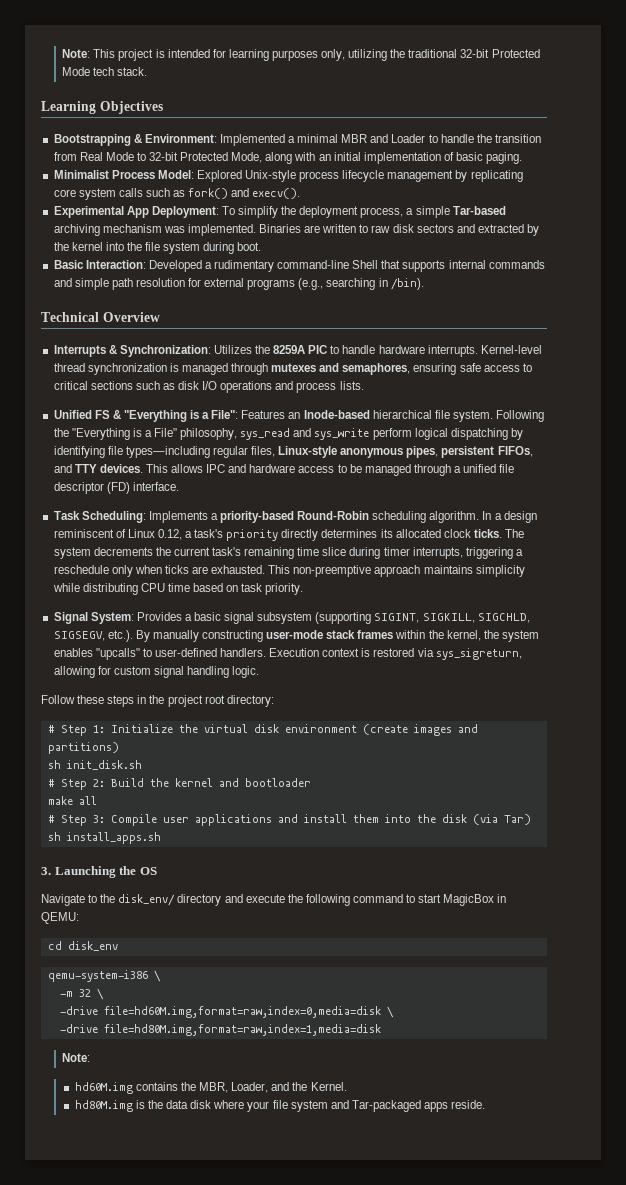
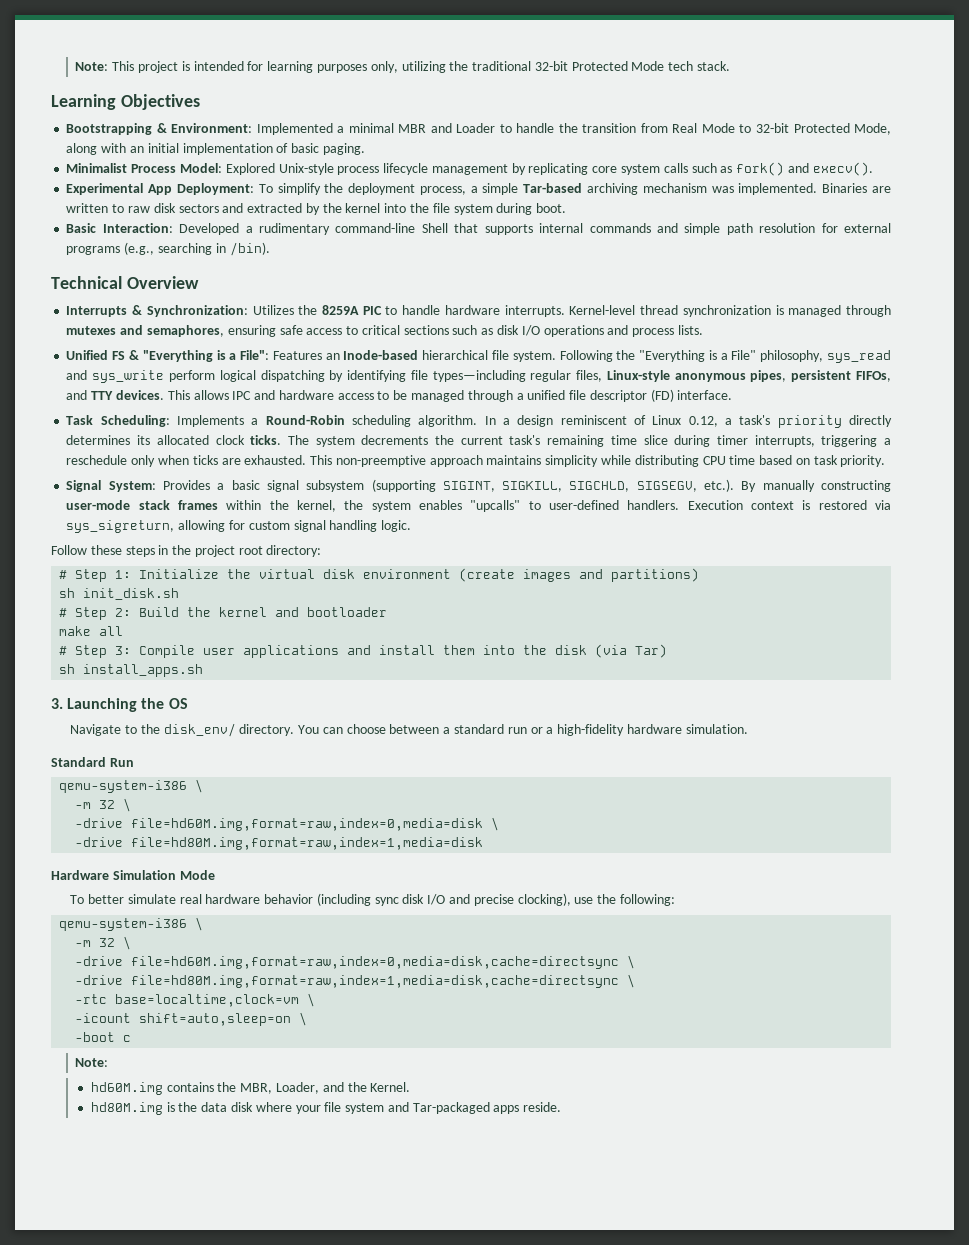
[220,511,295,523] priority-based -> (259, 421) none
[177,894,507,906] [41,912,79,924] [47,941,118,951] directory and execute the following command to start MagicBox in QEMU: // cd disk_env -> [239,724,748,736] [51,757,134,767] directory. You can choose between a standard run or a high-fidelity hardware simulation. // Standard Run
(381, 1030) none -> [51,870,215,880] [70,893,675,906] [59,917,204,931] [75,936,132,950] [75,955,636,969] [75,974,636,988] [75,993,316,1007] [75,1012,308,1026] [75,1032,132,1042] // Hardware Simulation Mode // To better simulate real hardware behavior (including sync disk I/O and precise clocking), use the following: // qemu-system-i386 \ // -m 32 \ // -drive file=hd60M.img,format=raw,index=0,media=disk,cache=directsync \ // -drive file=hd80M.img,format=raw,index=1,media=disk,cache=directsync \ // -rtc base=localtime,clock=vm \ // -icount shift=auto,sleep=on \ // -boot c

